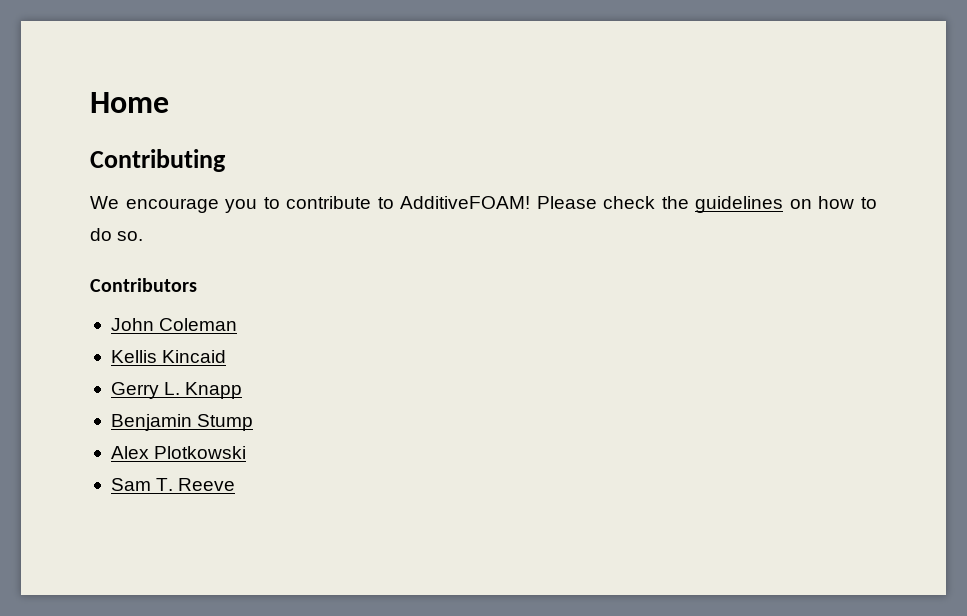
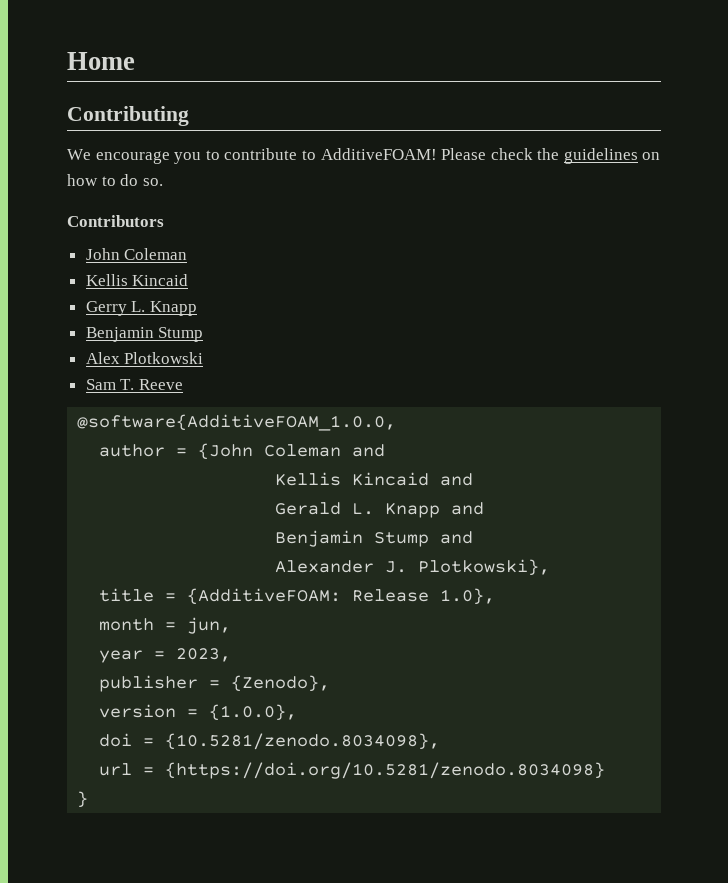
(236, 484) none -> [77,414,397,431] [99,443,386,460] [275,472,474,486] [275,502,485,518] [275,530,474,547] [275,559,551,576] [99,588,496,605] [99,617,232,634] [99,648,232,663] [99,675,331,692] [99,704,298,721] [99,733,441,750] [99,762,606,779] [77,791,89,808] // @software{AdditiveFOAM_1.0.0, // author = {John Coleman and // Kellis Kincaid and // Gerald L. Knapp and // Benjamin Stump and // Alexander J. Plotkowski}, // title = {AdditiveFOAM: Release 1.0}, // month = jun, // year = 2023, // publisher = {Zenodo}, // version = {1.0.0}, // doi = {10.5281/zenodo.8034098}, // url = {https://doi.org/10.5281/zenodo.8034098} // }

